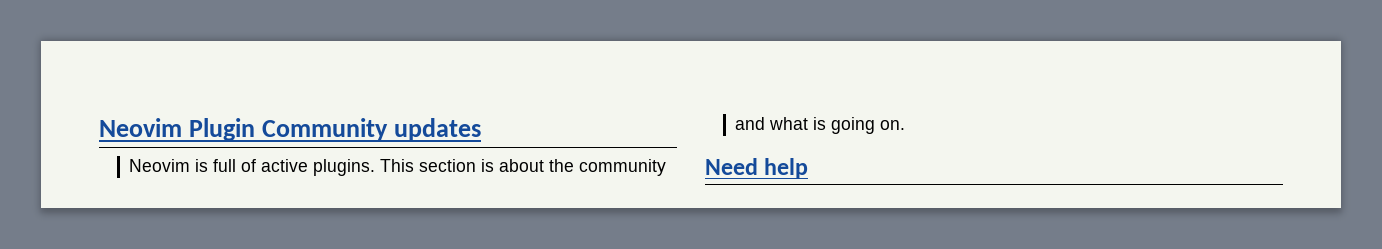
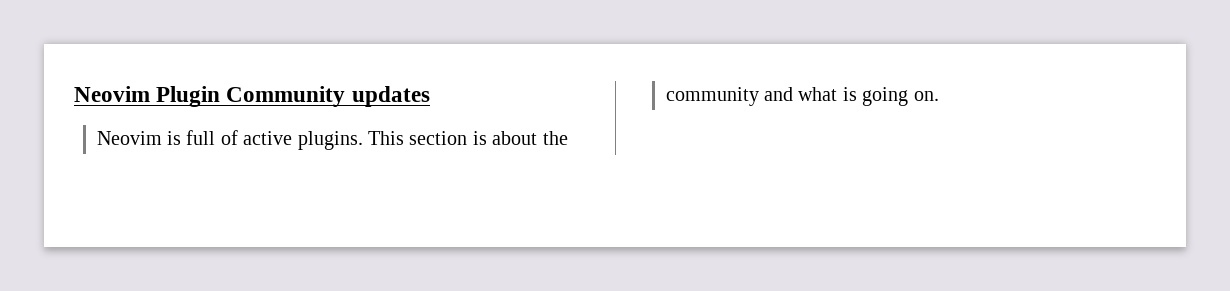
[705,158,809,179] // Need help -> (939, 96) none

